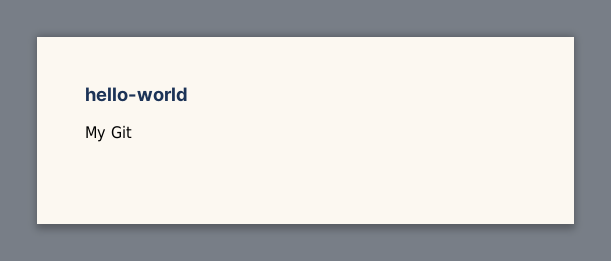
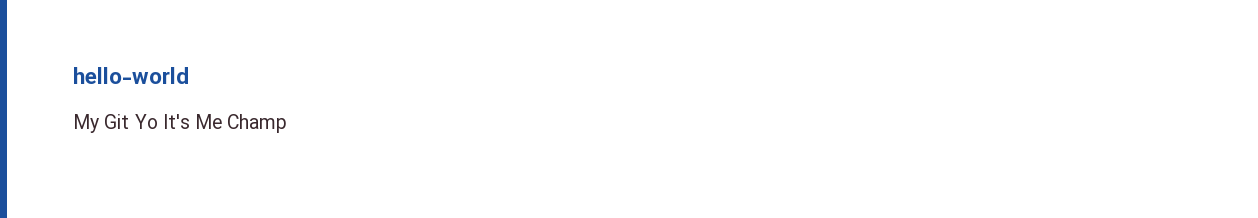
(132, 132) none -> [134,114,288,133] Yo It's Me Champ

